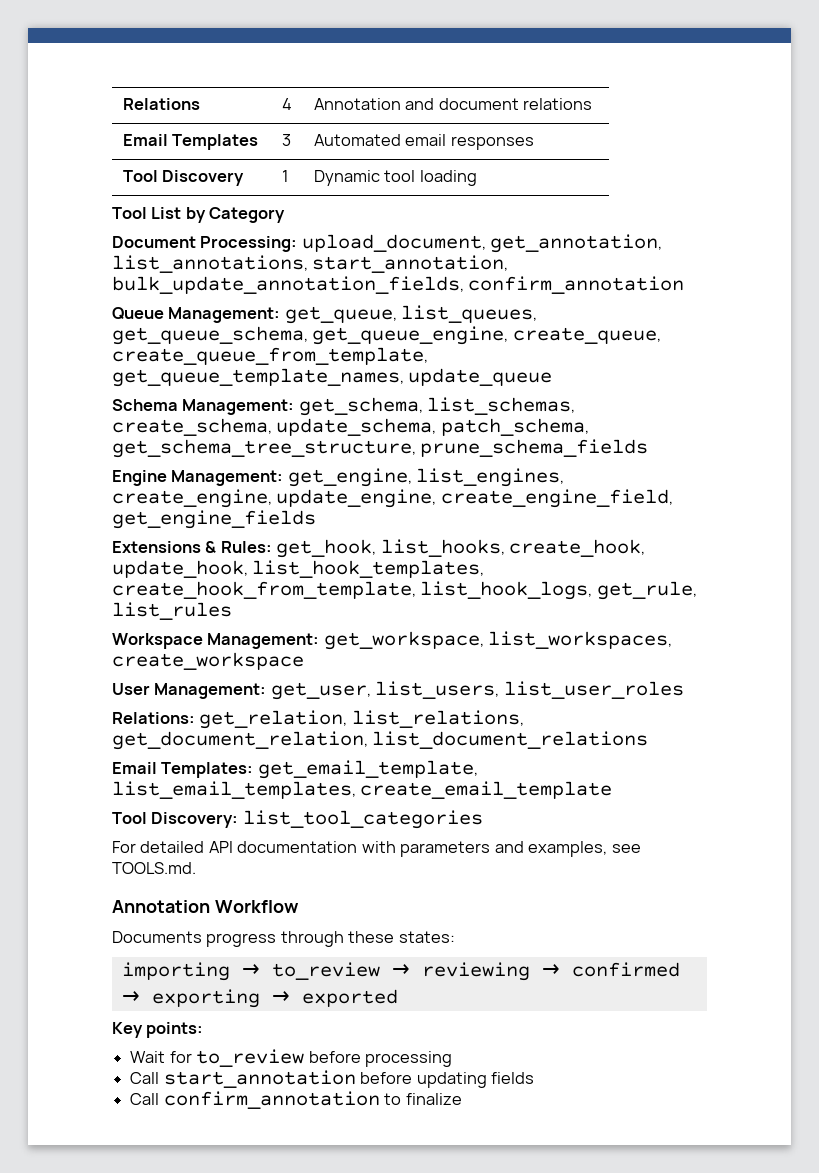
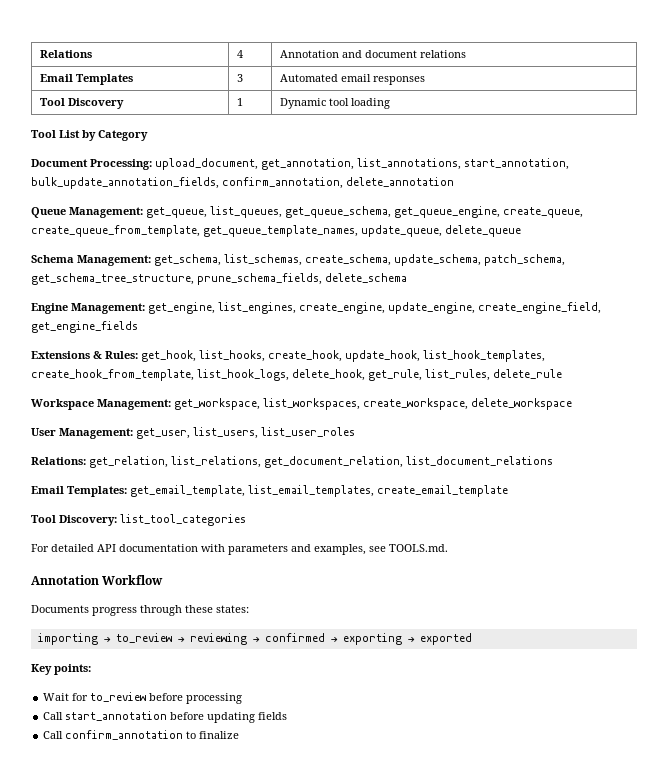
[468,276,685,294] confirm_annotation -> [222,177,454,189] confirm_annotation, delete_annotation
[408,368,553,386] update_queue -> [361,225,521,237] update_queue, delete_queue
[420,439,649,457] prune_schema_fields -> [197,273,407,285] prune_schema_fields, delete_schema
[596,581,697,600] [112,602,232,620] get_rule, list_rules -> [292,369,562,381] delete_hook, get_rule, list_rules, delete_rule
[112,652,304,670] create_workspace -> [363,398,572,410] create_workspace, delete_workspace

